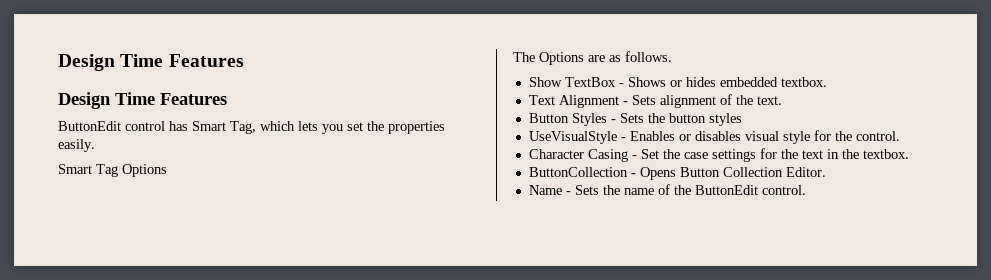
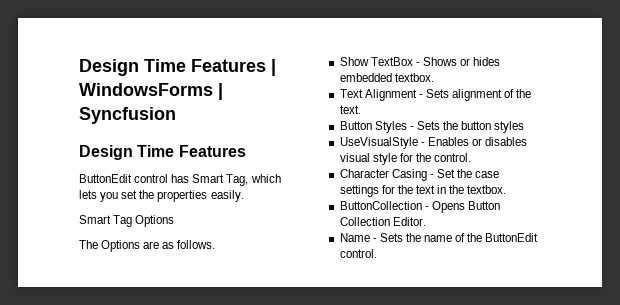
[58,54,244,71] Design Time Features -> [79,59,276,76] [79,83,223,100] [79,107,176,124] Design Time Features | WindowsForms | Syncfusion

